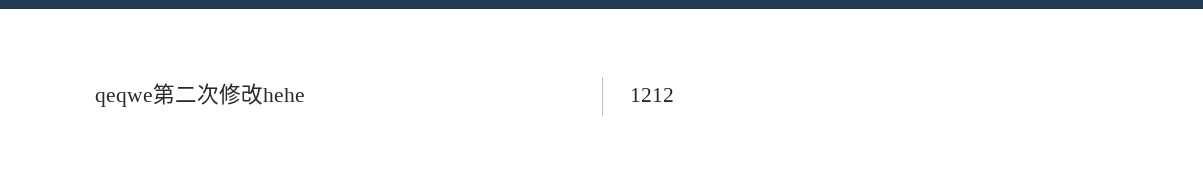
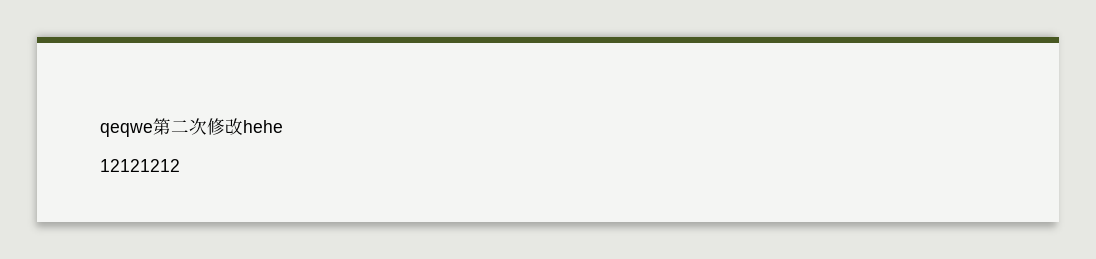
[630,88,674,102] 1212 -> [100,159,180,172] 12121212

